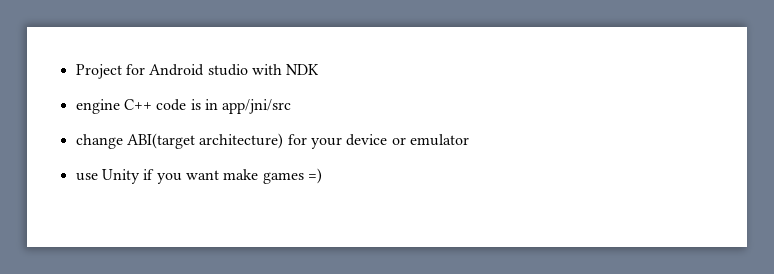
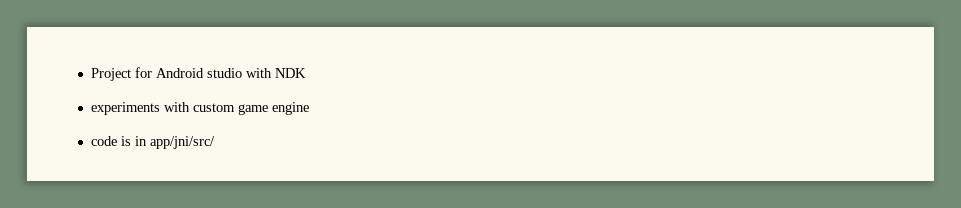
(320, 69) none -> [90,102,268,115] experiments with custom game
[123,99,152,110] C++ -> (309, 108) //
[222,99,292,114] [75,133,469,149] [75,168,322,184] app/jni/src // change ABI(target architecture) for your device or emulator // use Unity if you want make games =) -> [149,136,215,149] app/jni/src/

